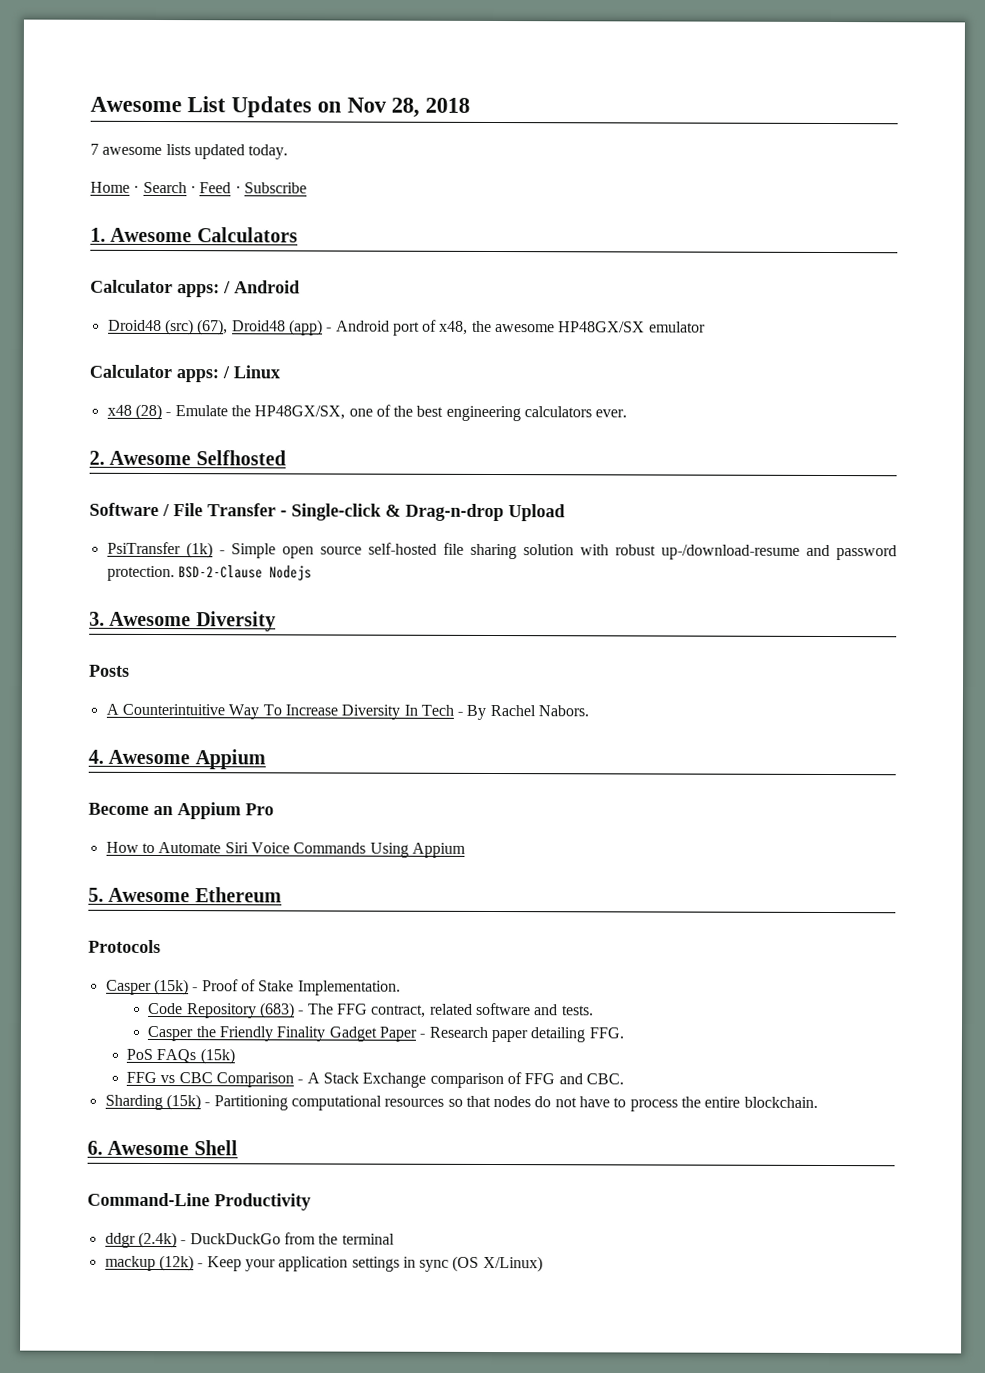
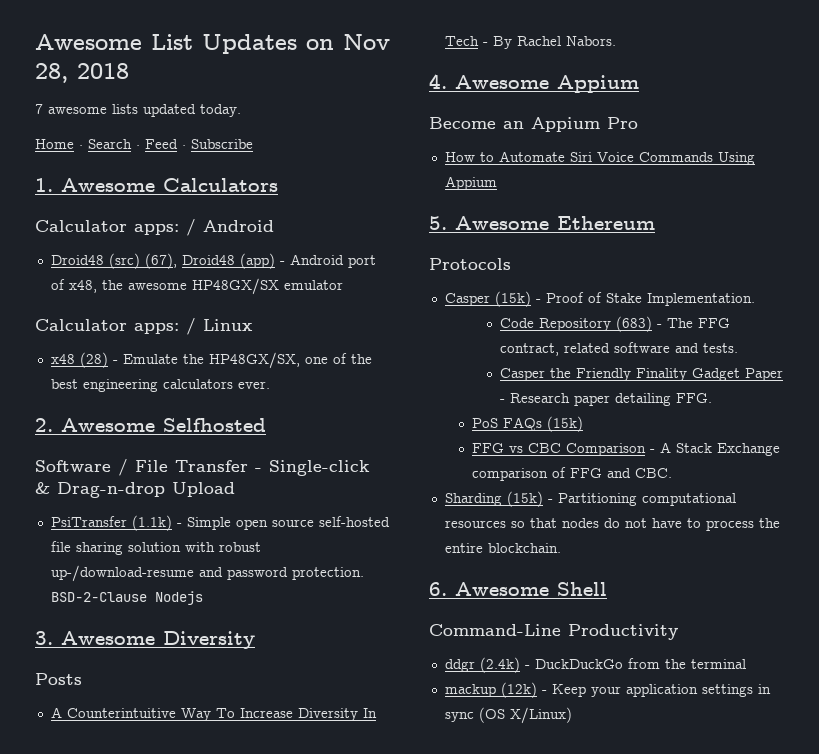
[185,542,213,559] (1k) -> [131,515,172,531] (1.1k)

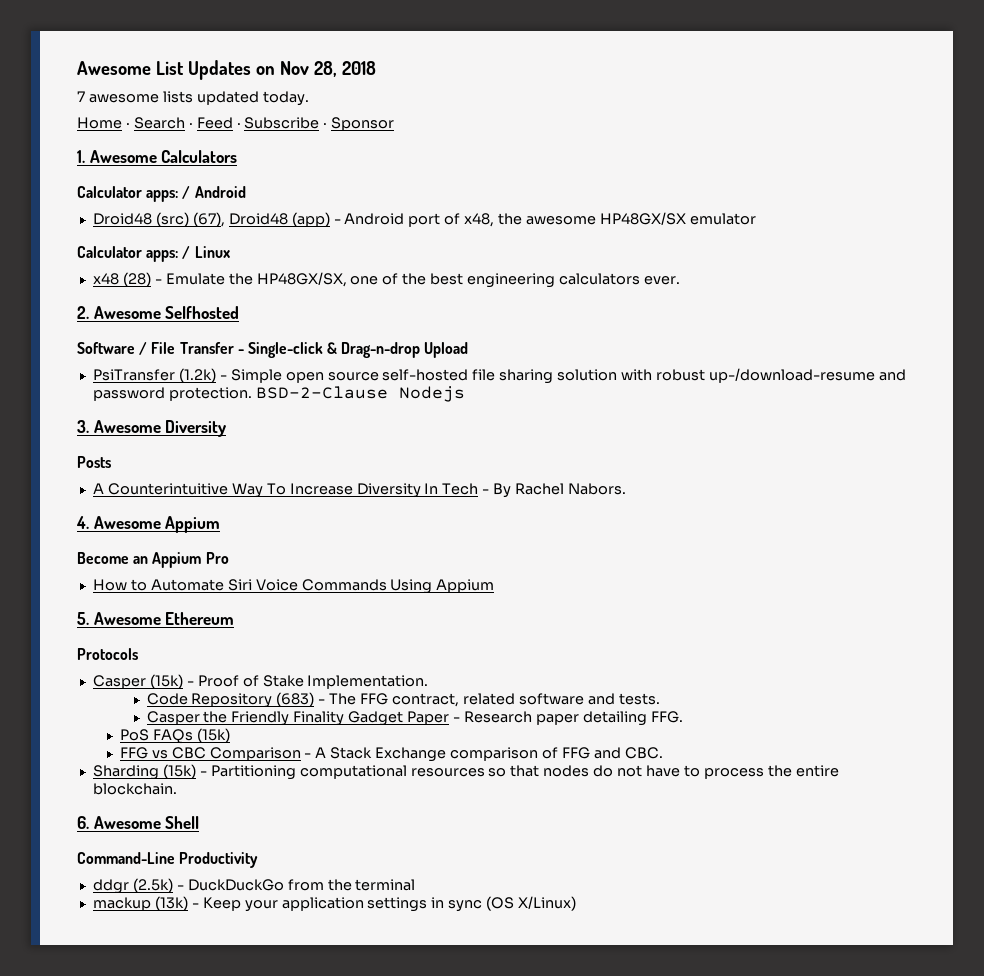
(253, 144) none -> [323,117,395,131] · Sponsor
[131,515,172,531] (1.1k) -> [178,368,216,383] (1.2k)
[479,657,520,673] (2.4k) -> [132,878,173,893] (2.5k)
[500,682,537,698] (12k) -> [154,896,188,911] (13k)

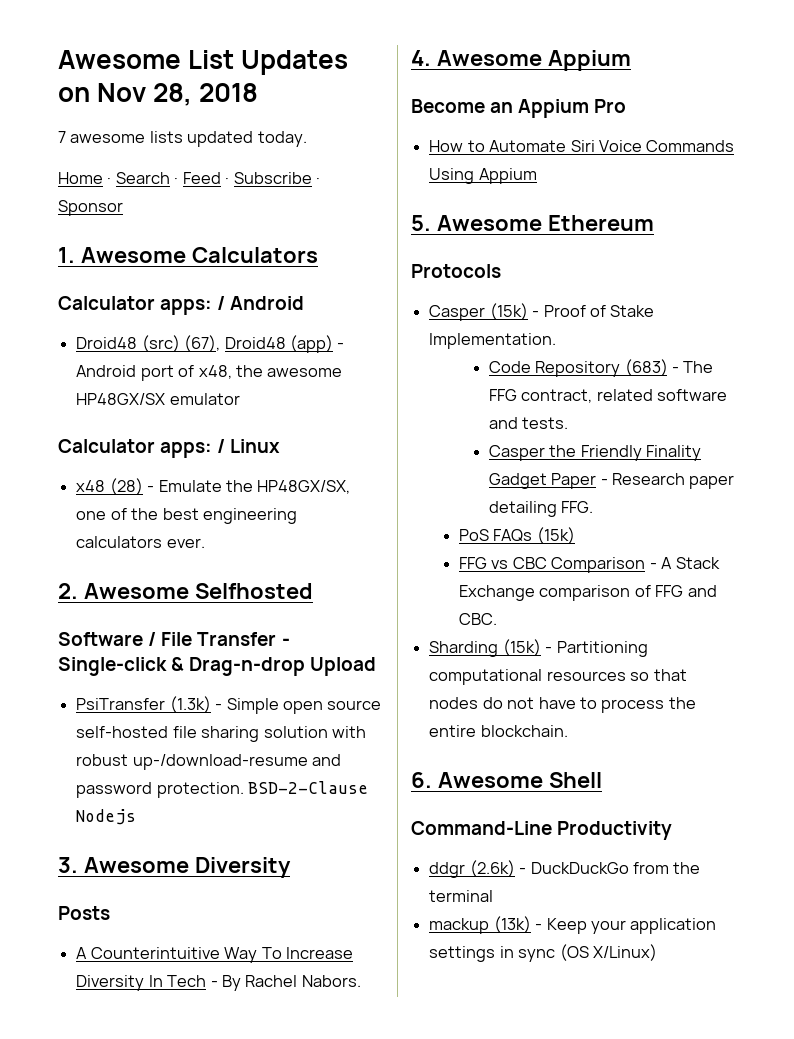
[178,368,216,383] (1.2k) -> [169,696,211,713] (1.3k)
[132,878,173,893] (2.5k) -> [469,860,515,877] (2.6k)

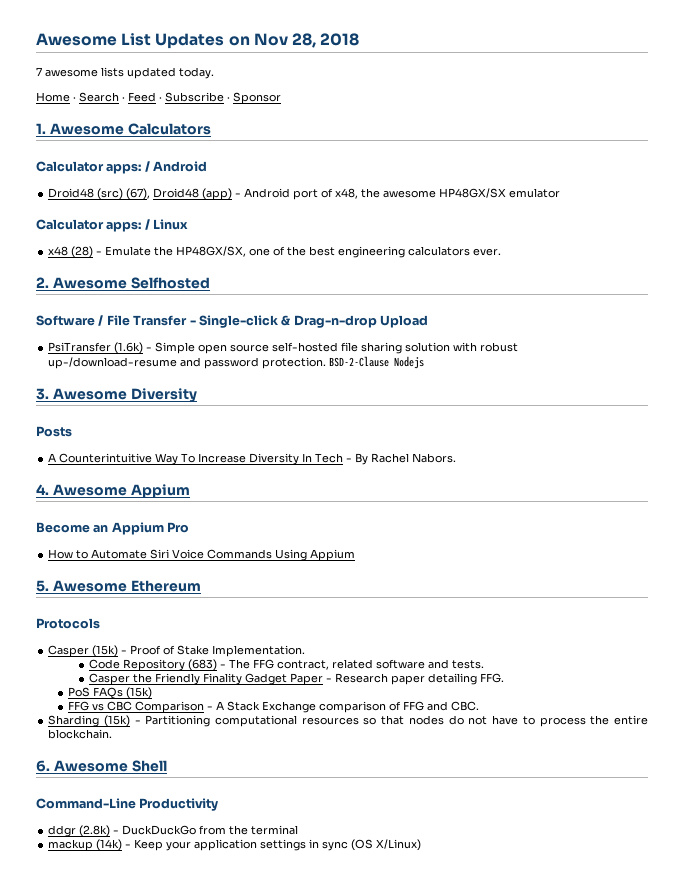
[169,696,211,713] (1.3k) -> [114,342,144,354] (1.6k)
[469,860,515,877] (2.6k) -> [79,825,111,837] (2.8k)
[493,916,531,933] (13k) -> [96,839,123,851] (14k)

